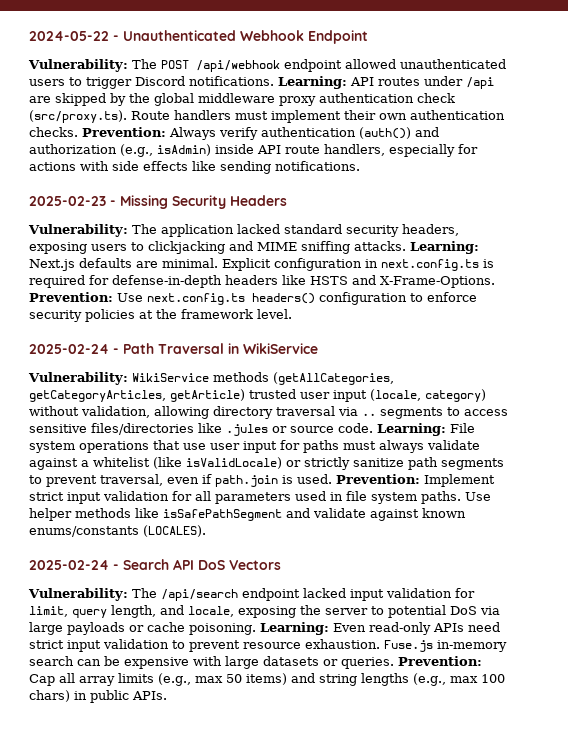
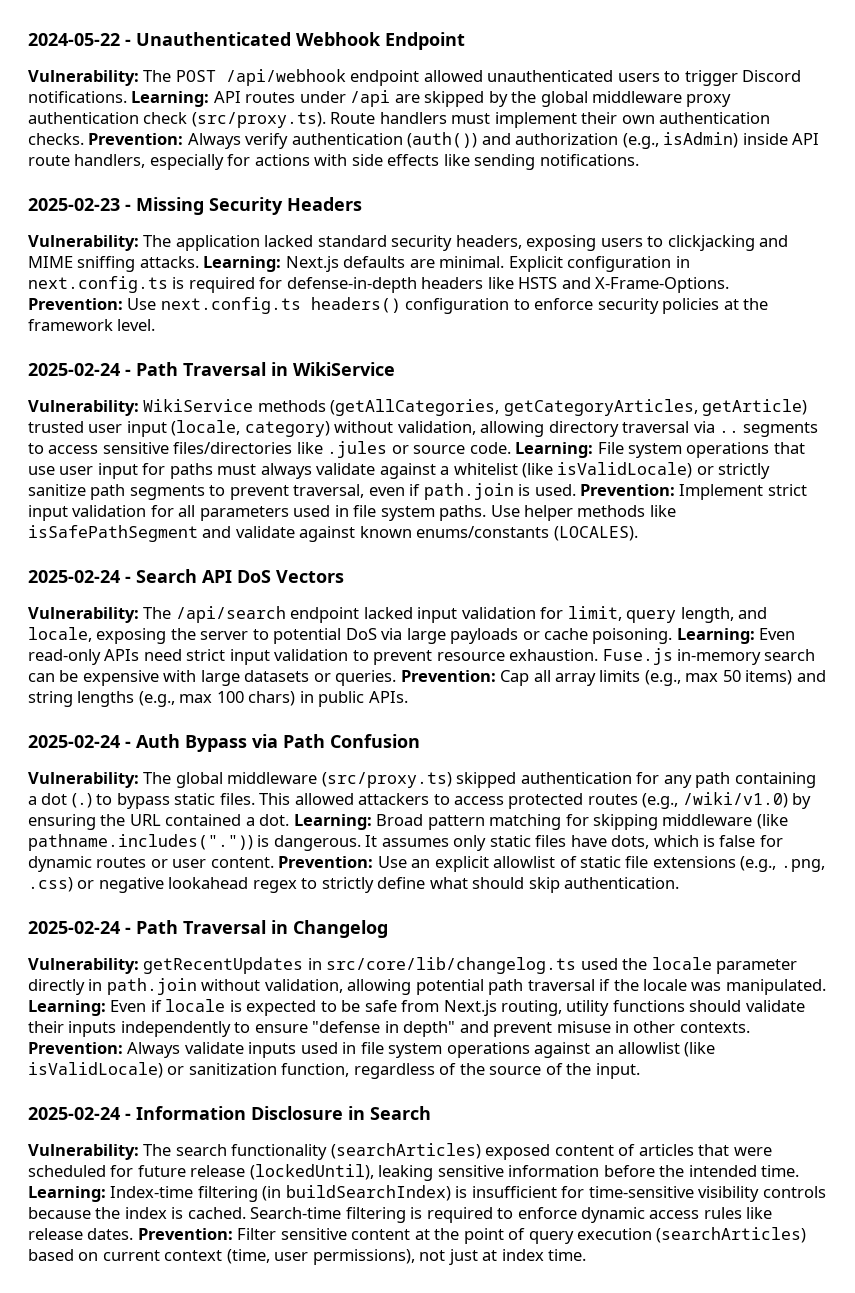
(167, 695) none -> [28,734,420,752] [28,772,816,788] [28,792,812,809] [28,814,788,830] [28,834,783,851] [28,856,825,872] [28,877,680,893] [28,920,388,938] [28,957,798,974] [28,978,826,995] [28,999,805,1016] [28,1021,750,1037] [28,1042,716,1058] [28,1062,640,1079] [28,1106,431,1120] [28,1143,772,1160] [28,1164,800,1181] [28,1185,826,1202] [28,1207,773,1223] [28,1227,807,1244] [28,1249,587,1265] // 2025-02-24 - Auth Bypass via Path Confusion // Vulnerability: The global middleware (src/proxy.ts) skipped authentication for any path containing a dot (.) to bypass static files. This allowed attackers to access protected routes (e.g., /wiki/v1.0) by ensuring the URL contained a dot. Learning: Broad pattern matching for skipping middleware (like pathname.includes(".")) is dangerous. It assumes only static files have dots, which is false for dynamic routes or user content. Prevention: Use an explicit allowlist of static file extensions (e.g., .png, .css) or negative lookahead regex to strictly define what should skip authentication. // 2025-02-24 - Path Traversal in Changelog // Vulnerability: getRecentUpdates in src/core/lib/changelog.ts used the locale parameter directly in path.join without validation, allowing potential path traversal if the locale was manipulated. Learning: Even if locale is expected to be safe from Next.js routing, utility functions should validate their inputs independently to ensure "defense in depth" and prevent misuse in other contexts. Prevention: Always validate inputs used in file system operations against an allowlist (like isValidLocale) or sanitization function, regardless of the source of the input. // 2025-02-24 - Information Disclosure in Search // Vulnerability: The search functionality (searchArticles) exposed content of articles that were scheduled for future release (lockedUntil), leaking sensitive information before the intended time. Learning: Index-time filtering (in buildSearchIndex) is insufficient for time-sensitive visibility controls because the index is cached. Search-time filtering is required to enforce dynamic access rules like release dates. Prevention: Filter sensitive content at the point of query execution (searchArticles) based on current context (time, user permissions), not just at index time.

